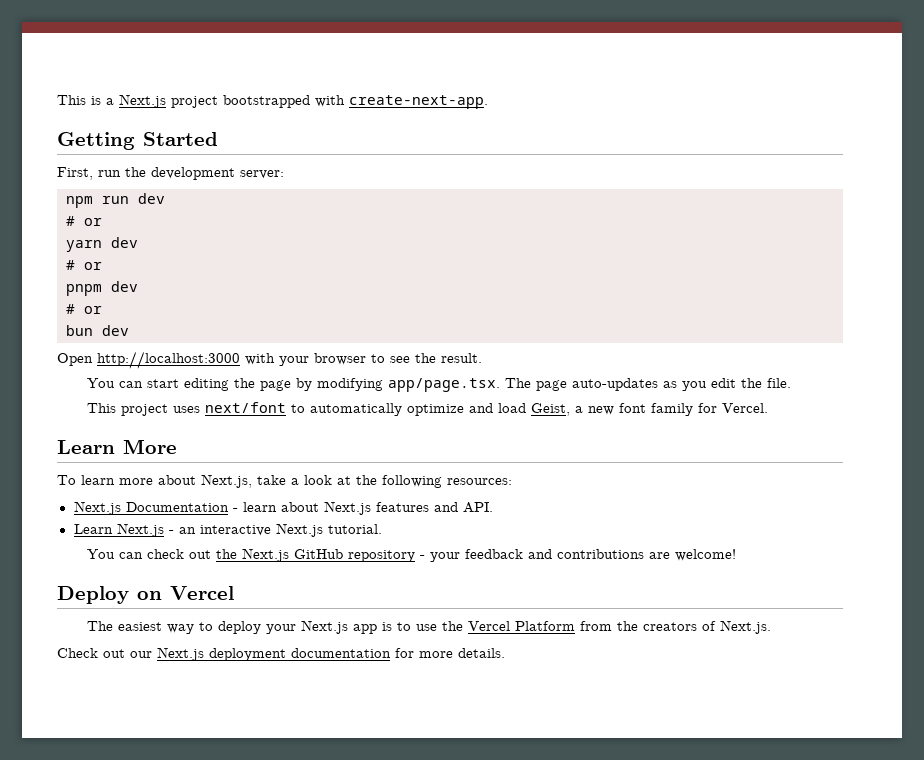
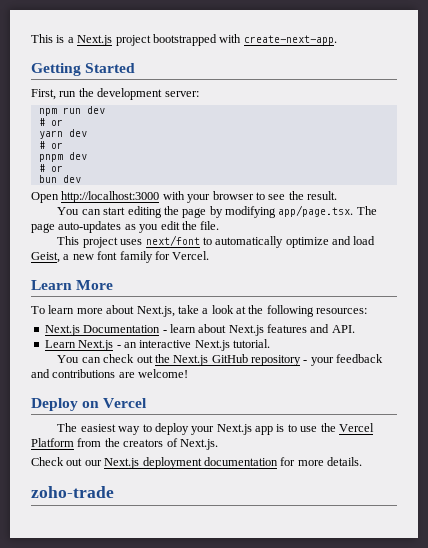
(505, 653) none -> [31,486,114,498] // zoho-trade

